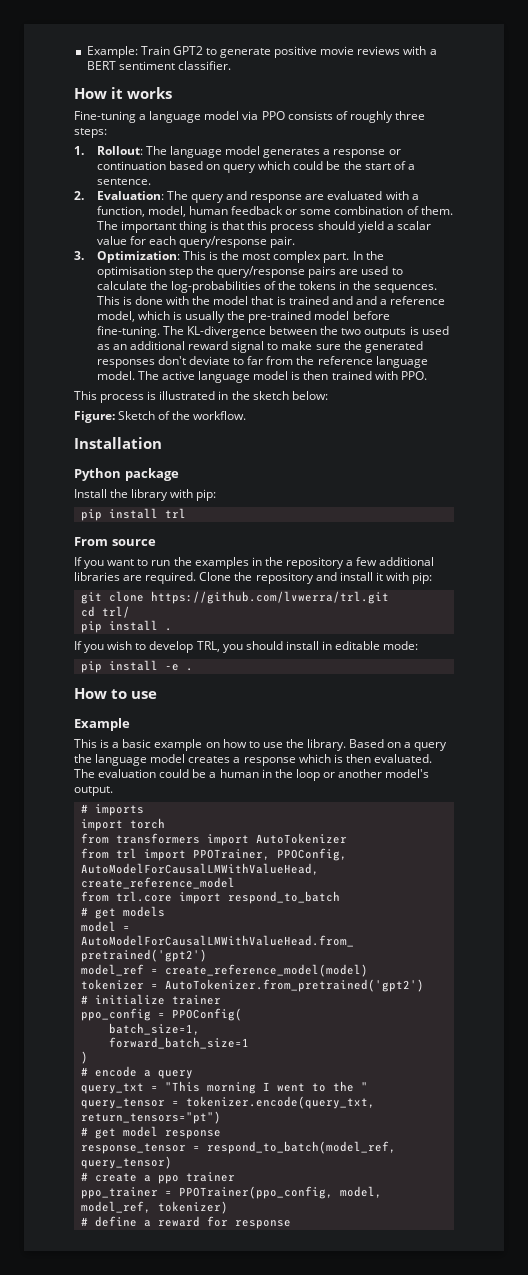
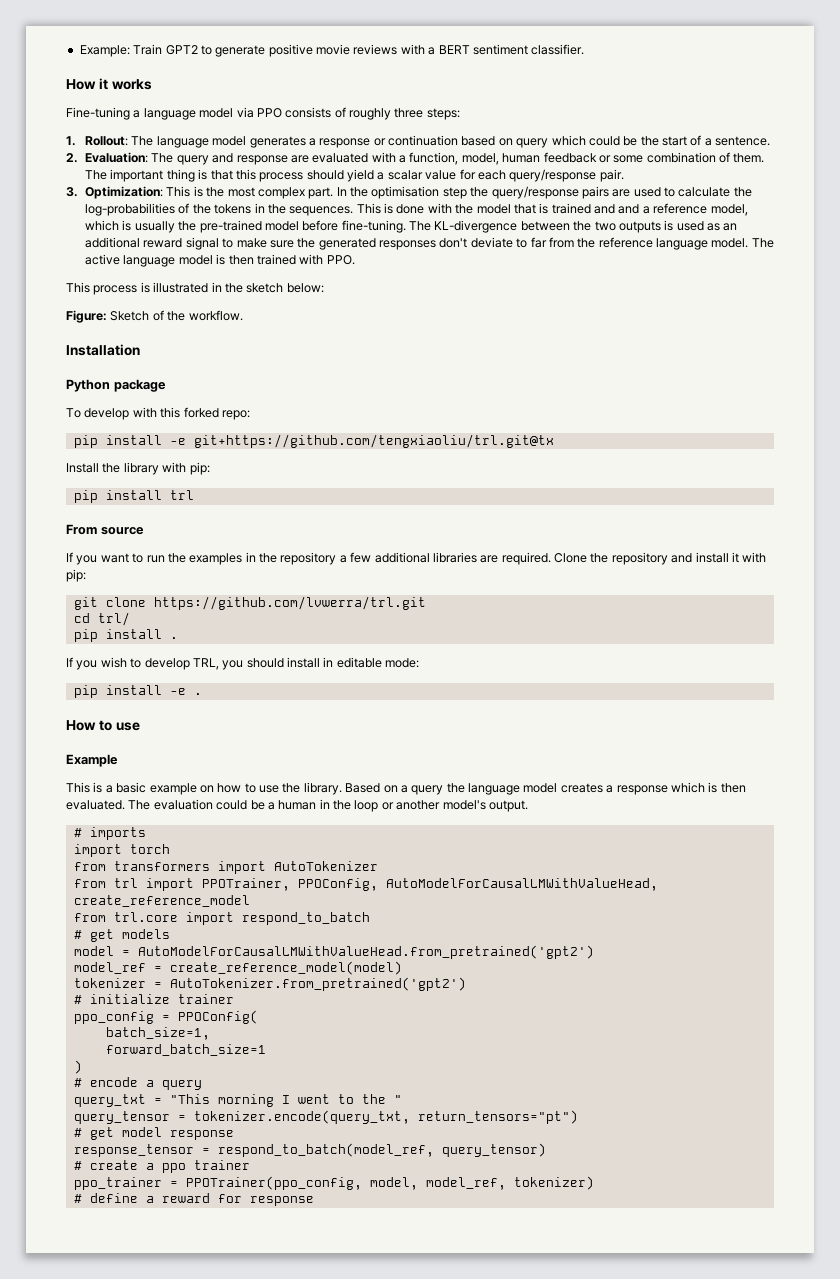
(179, 474) none -> [66,407,250,420] [73,434,554,448] // To develop with this forked repo: // pip install -e git+https://github.com/tengxiaoliu/trl.git@tx

